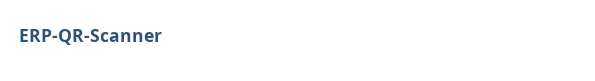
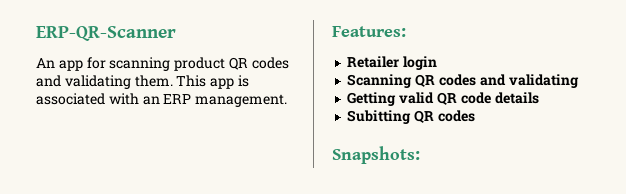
(162, 37) none -> [36,57,289,71] [36,75,249,89] [36,93,288,107] [332,26,406,37] [347,56,438,70] [347,74,579,88] [347,92,539,106] [347,110,475,124] [332,146,420,164] // An app for scanning product QR codes and validating them. This app is associated with an ERP management. // Features: // Retailer login // Scanning QR codes and validating // Getting valid QR code details // Subitting QR codes // Snapshots:

